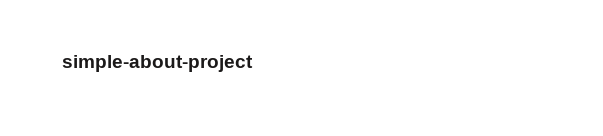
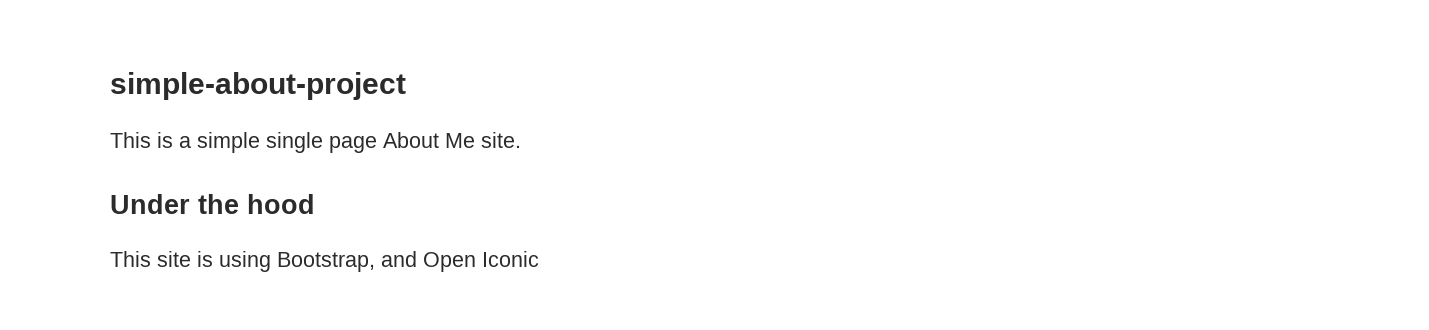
(253, 63) none -> [110,132,521,153] [110,194,315,214] [110,251,539,272] // This is a simple single page About Me site. // Under the hood // This site is using Bootstrap, and Open Iconic

